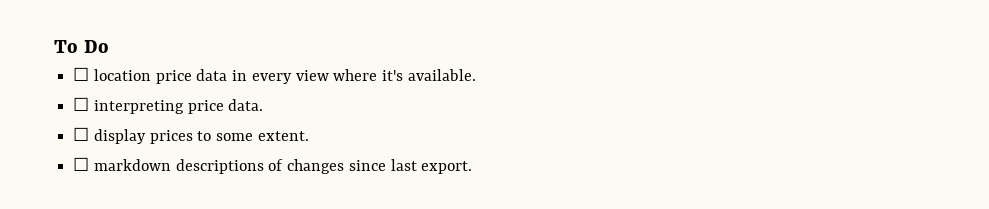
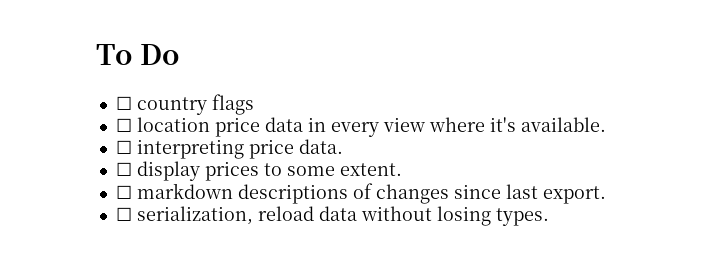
(109, 46) none -> [115,94,254,115] // ☐ country flags
(473, 167) none -> [115,206,549,226] // ☐ serialization, reload data without losing types.

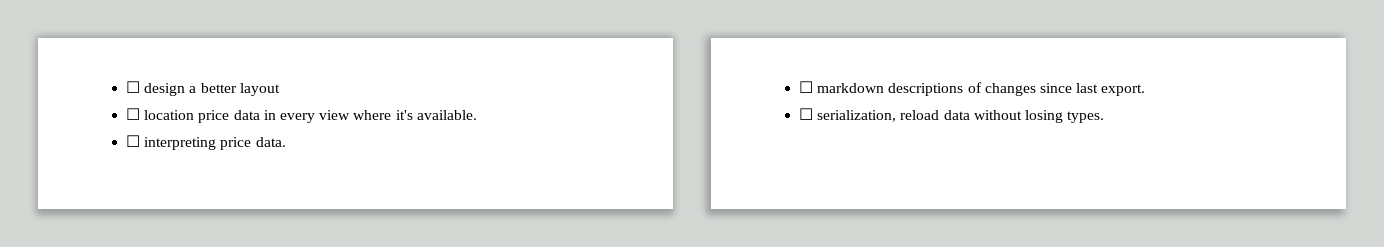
[96,44,179,65] [115,94,254,115] To Do // ☐ country flags -> [126,81,280,96] ☐ design a better layout
[115,161,402,181] // ☐ display prices to some extent. -> (286, 142) none

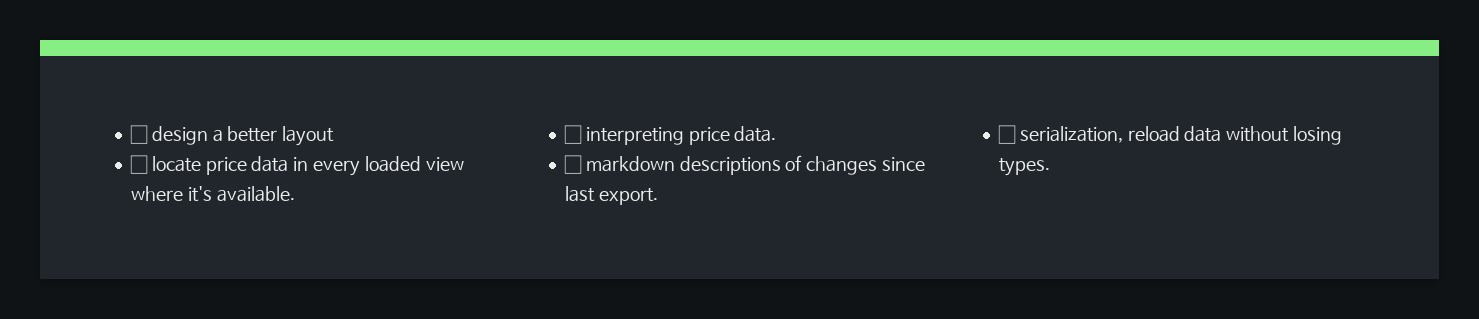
[144,110,195,120] location -> [151,156,201,172] locate
(315, 118) none -> [364,156,421,172] loaded

